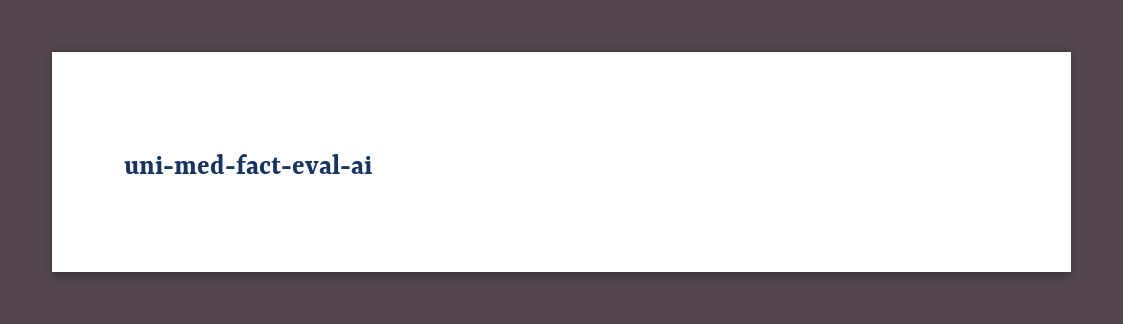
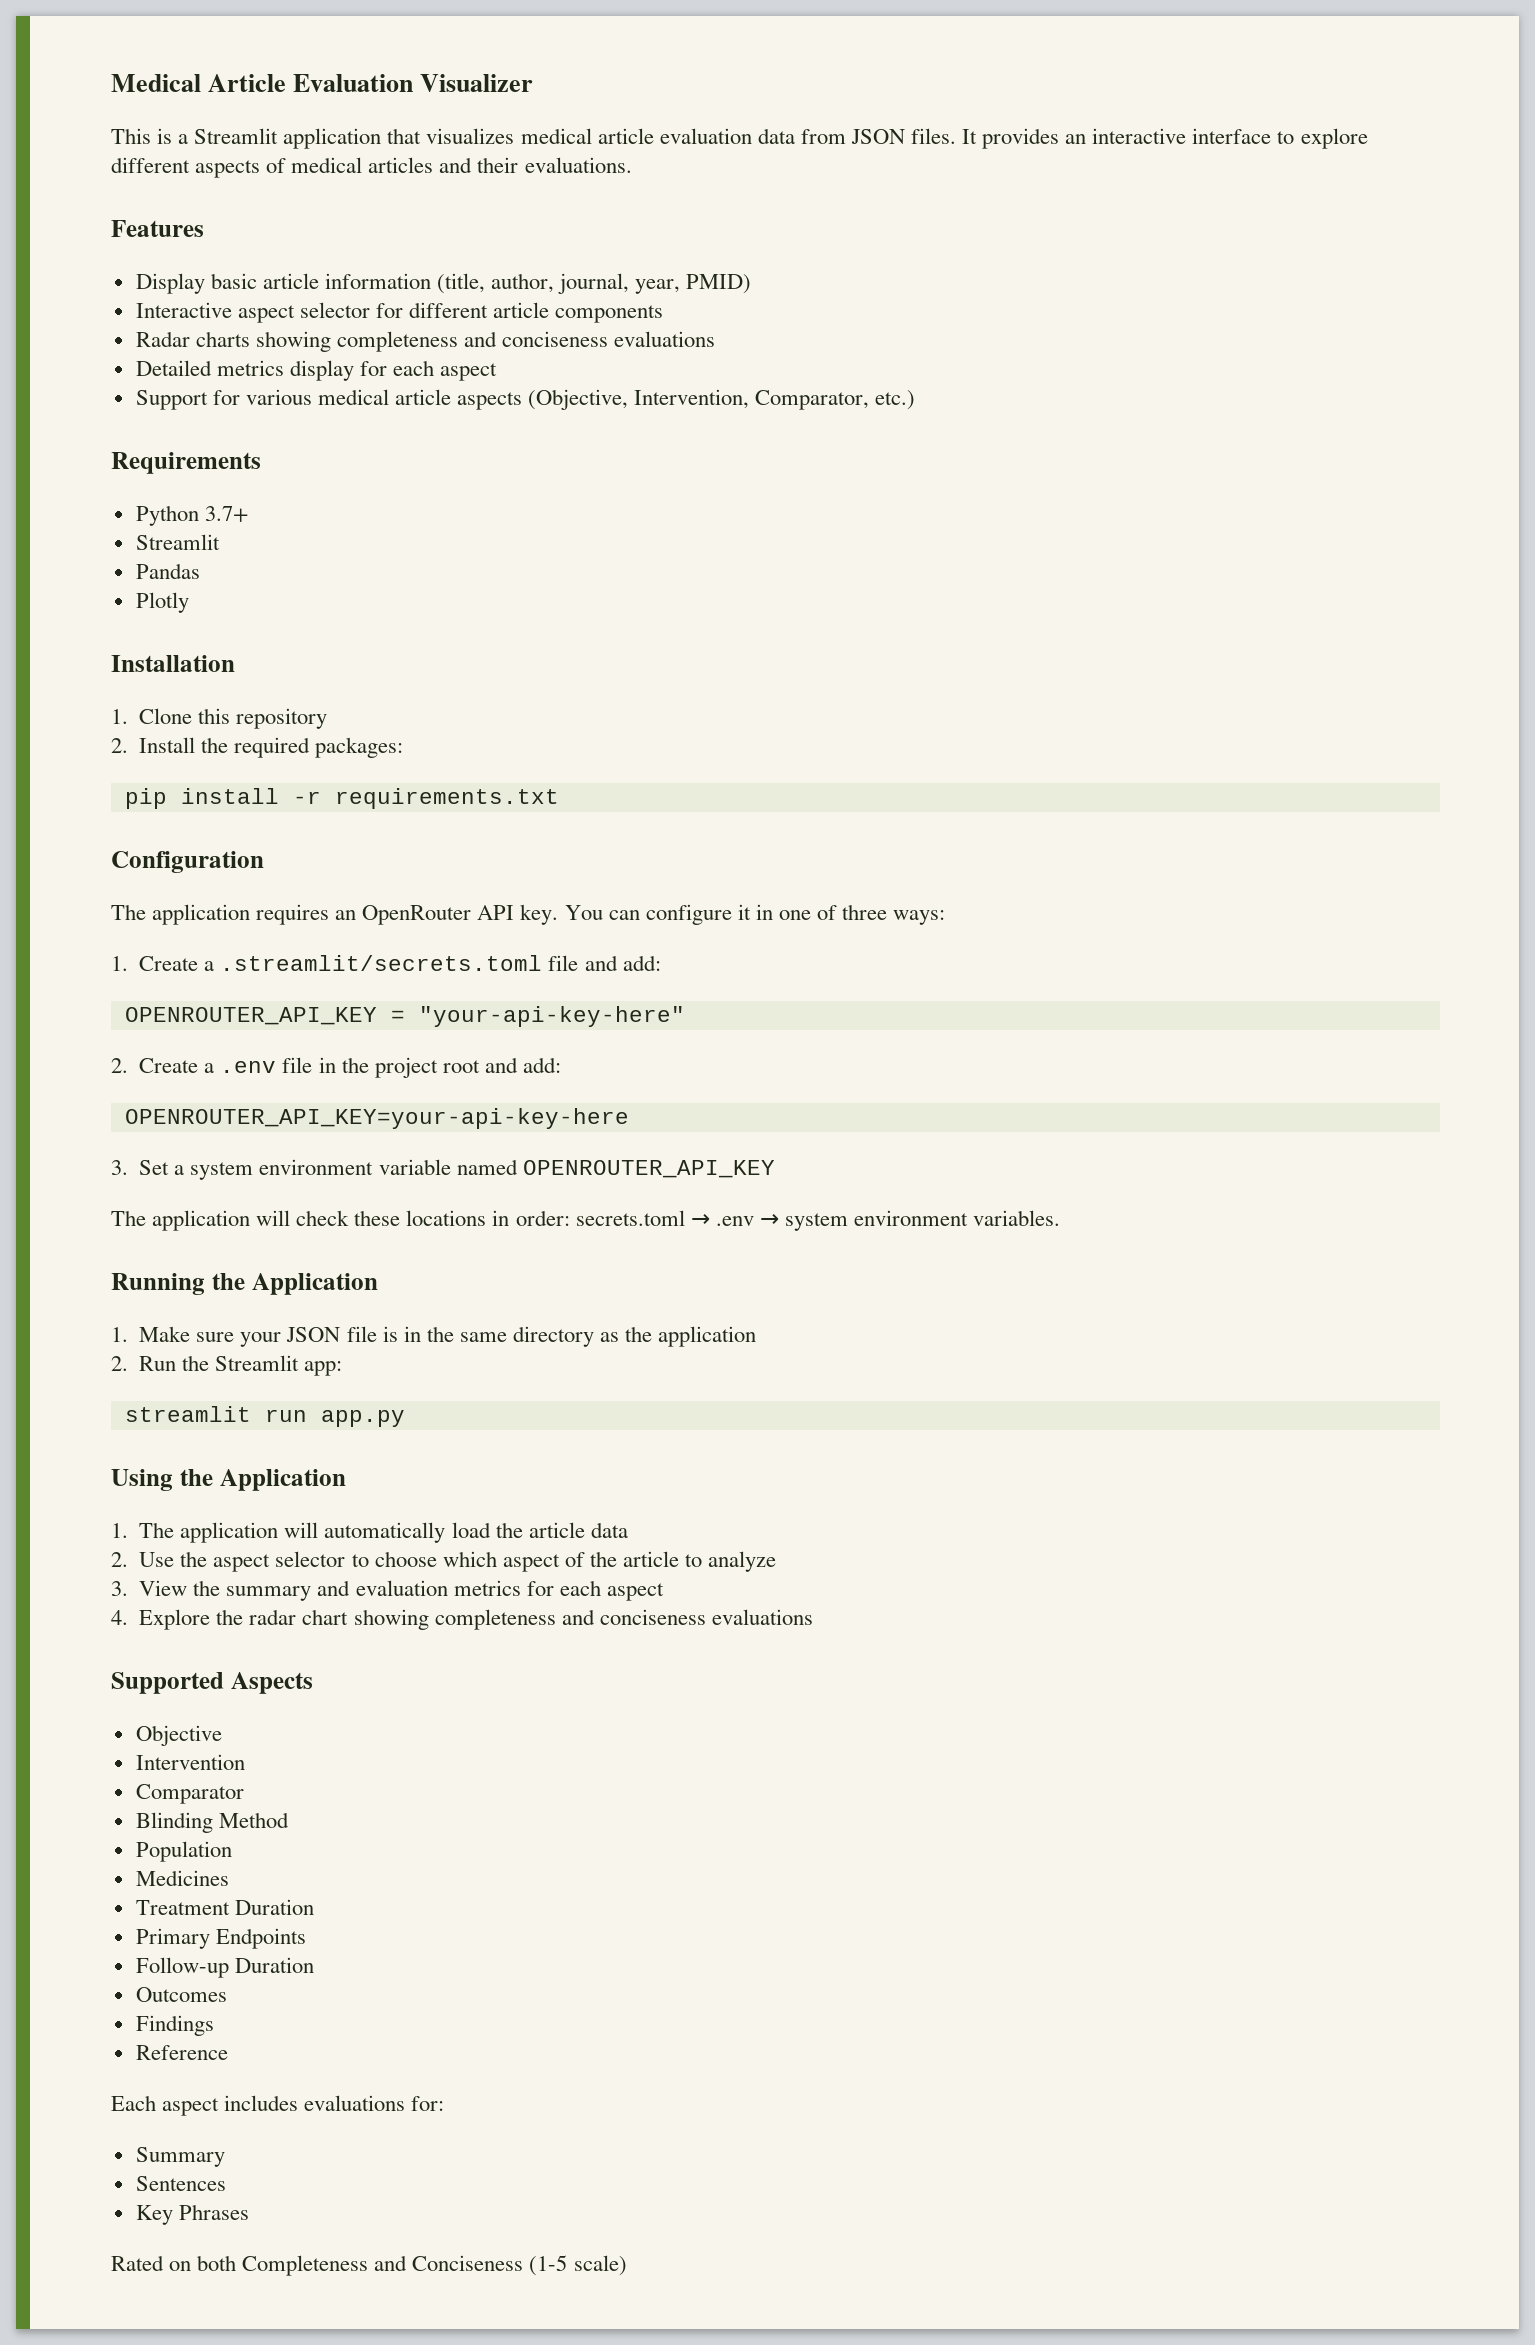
[124,154,372,174] uni-med-fact-eval-ai -> [111,74,534,92] [111,128,1368,149] [111,157,632,178] [111,220,204,237] [135,273,752,294] [135,302,664,323] [135,331,716,352] [135,360,498,381] [135,389,916,410] [111,452,261,474] [135,505,248,526] [135,534,220,550] [135,563,200,579] [135,592,189,613] [111,655,235,672] [111,708,328,729] [111,737,404,758] [124,788,559,809] [111,851,264,873] [111,904,946,925] [111,955,661,971] [124,1006,685,1027] [111,1057,561,1078] [124,1108,629,1129] [111,1159,775,1180] [111,1210,1061,1231] [111,1273,378,1295] [111,1326,757,1347] [111,1355,343,1376] [124,1406,405,1427] [111,1469,346,1491] [111,1522,628,1543] [111,1551,777,1572] [111,1580,664,1601] [111,1609,813,1630] [111,1672,313,1694] [135,1725,222,1746] [135,1754,245,1770] [135,1784,244,1804] [135,1812,289,1833] [135,1841,232,1862] [135,1870,229,1886] [135,1899,314,1915] [135,1928,306,1949] [135,1957,314,1978] [135,1987,227,2002] [135,2015,214,2036] [135,2045,228,2060] [111,2095,445,2116] [135,2147,225,2167] [135,2176,226,2191] [135,2204,249,2225] [111,2255,627,2276] Medical Article Evaluation Visualizer // This is a Streamlit application that visualizes medical article evaluation data from JSON files. It provides an interactive interface to explore different aspects of medical articles and their evaluations. // Features // Display basic article information (title, author, journal, year, PMID) // Interactive aspect selector for different article components // Radar charts showing completeness and conciseness evaluations // Detailed metrics display for each aspect // Support for various medical article aspects (Objective, Intervention, Comparator, etc.) // Requirements // Python 3.7+ // Streamlit // Pandas // Plotly // Installation // 1. Clone this repository // 2. Install the required packages: // pip install -r requirements.txt // Configuration // The application requires an OpenRouter API key. You can configure it in one of three ways: // 1. Create a .streamlit/secrets.toml file and add: // OPENROUTER_API_KEY = "your-api-key-here" // 2. Create a .env file in the project root and add: // OPENROUTER_API_KEY=your-api-key-here // 3. Set a system environment variable named OPENROUTER_API_KEY // The application will check these locations in order: secrets.toml → .env → system environment variables. // Running the Application // 1. Make sure your JSON file is in the same directory as the application // 2. Run the Streamlit app: // streamlit run app.py // Using the Application // 1. The application will automatically load the article data // 2. Use the aspect selector to choose which aspect of the article to analyze // 3. View the summary and evaluation metrics for each aspect // 4. Explore the radar chart showing completeness and conciseness evaluations // Supported Aspects // Objective // Intervention // Comparator // Blinding Method // Population // Medicines // Treatment Duration // Primary Endpoints // Follow-up Duration // Outcomes // Findings // Reference // Each aspect includes evaluations for: // Summary // Sentences // Key Phrases // Rated on both Completeness and Conciseness (1-5 scale)

